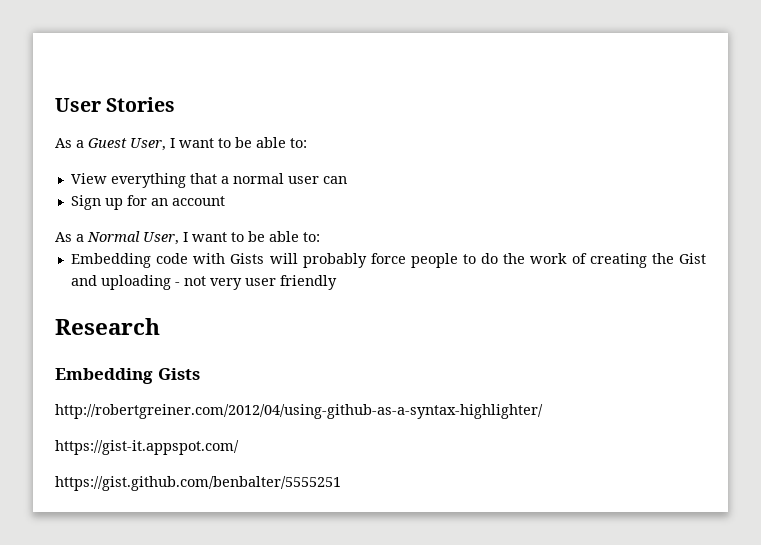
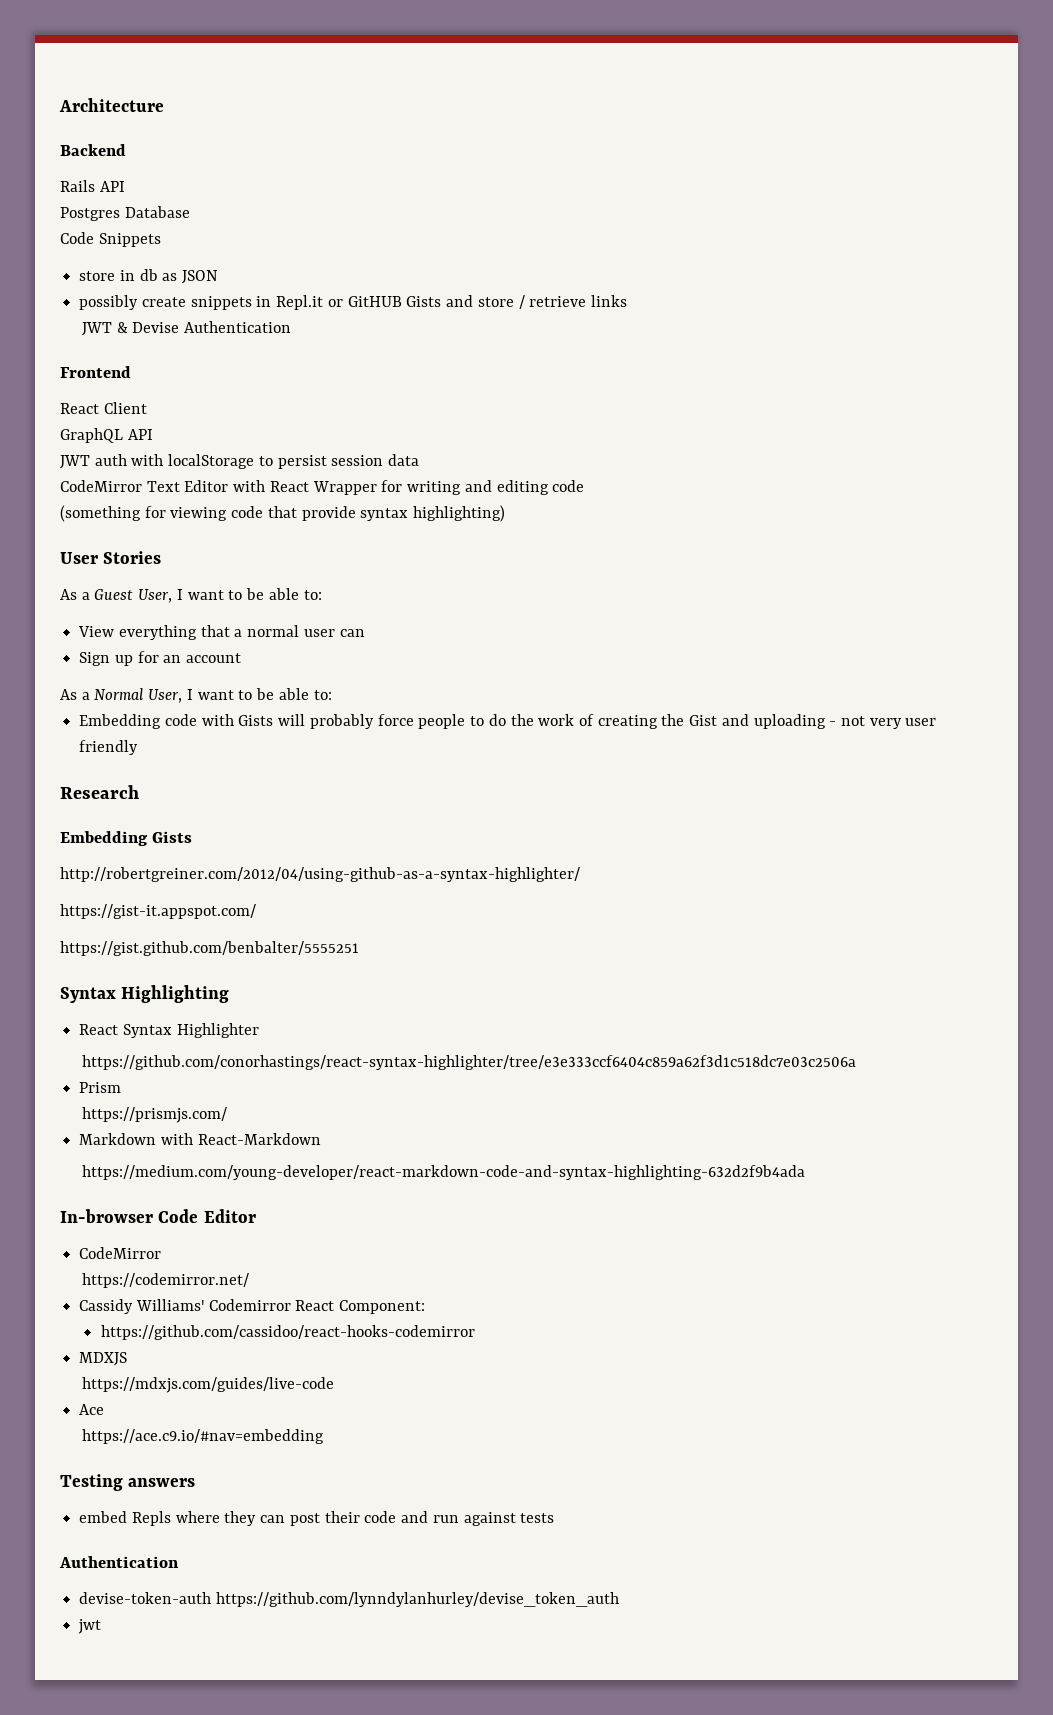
(55, 105) none -> [59,98,164,112] [60,144,126,156] [60,180,125,192] [60,206,190,221] [60,232,161,247] [79,269,219,284] [79,295,627,310] [81,321,292,336] [60,366,131,378] [60,402,147,414] [60,428,153,443] [60,454,420,469] [60,480,585,495] [60,505,506,522] Architecture // Backend // Rails API // Postgres Database // Code Snippets // store in db as JSON // possibly create snippets in Repl.it or GitHUB Gists and store / retrieve links // JWT & Devise Authentication // Frontend // React Client // GraphQL API // JWT auth with localStorage to persist session data // CodeMirror Text Editor with React Wrapper for writing and editing code // (something for viewing code that provide syntax highlighting) //
(341, 483) none -> [60,985,230,1003] [79,1023,259,1038] [81,1055,856,1070] [79,1082,122,1093] [81,1107,227,1123] [79,1133,321,1145] [81,1165,805,1180] [60,1209,256,1223] [79,1247,162,1259] [81,1273,249,1288] [79,1299,426,1314] [101,1325,476,1340] [79,1352,128,1366] [81,1377,334,1393] [79,1404,105,1415] [81,1429,324,1444] [60,1474,196,1491] [79,1511,555,1526] [59,1556,179,1568] [79,1592,619,1607] [78,1619,102,1634] // Syntax Highlighting // React Syntax Highlighter // https://github.com/conorhastings/react-syntax-highlighter/tree/e3e333ccf6404c859a62f3d1c518dc7e03c2506a // Prism // https://prismjs.com/ // Markdown with React-Markdown // https://medium.com/young-developer/react-markdown-code-and-syntax-highlighting-632d2f9b4ada // In-browser Code Editor // CodeMirror // https://codemirror.net/ // Cassidy Williams' Codemirror React Component: // https://github.com/cassidoo/react-hooks-codemirror // MDXJS // https://mdxjs.com/guides/live-code // Ace // https://ace.c9.io/#nav=embedding // Testing answers // embed Repls where they can post their code and run against tests // Authentication // devise-token-auth https://github.com/lynndylanhurley/devise_token_auth // jwt

